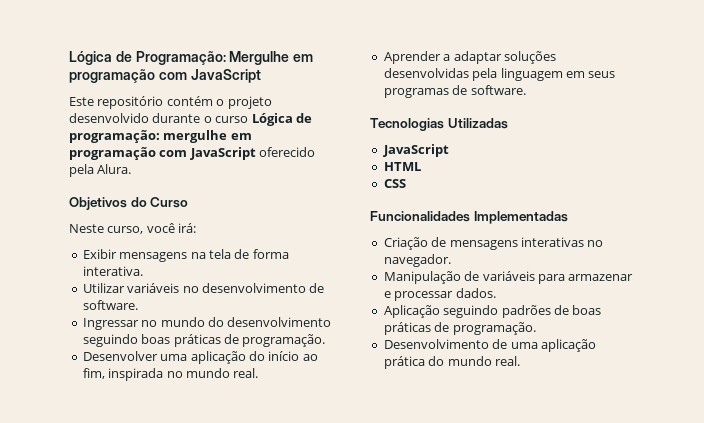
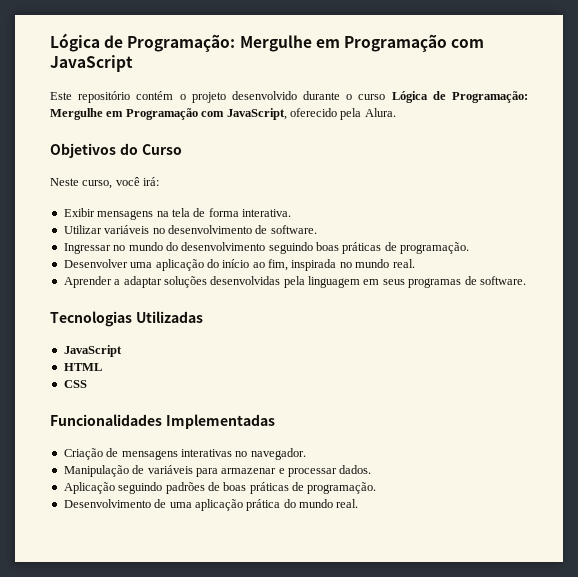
[69,51,314,65] [69,69,155,83] Lógica de Programação: Mergulhe em programação -> [50,33,447,52] Lógica de Programação: Mergulhe em Programação
[69,130,252,143] [69,147,256,160] programação: mergulhe em programação com JavaScript -> [452,91,528,103] [50,108,287,120] Programação: Mergulhe em Programação com JavaScript,

